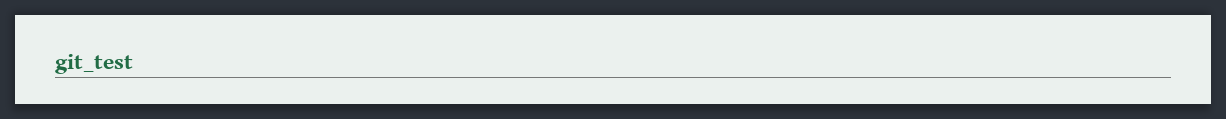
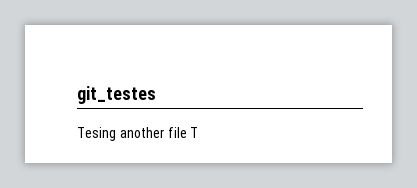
[55,54,133,74] git_test -> [77,86,156,104] [77,127,199,141] git_testes // Tesing another file T

